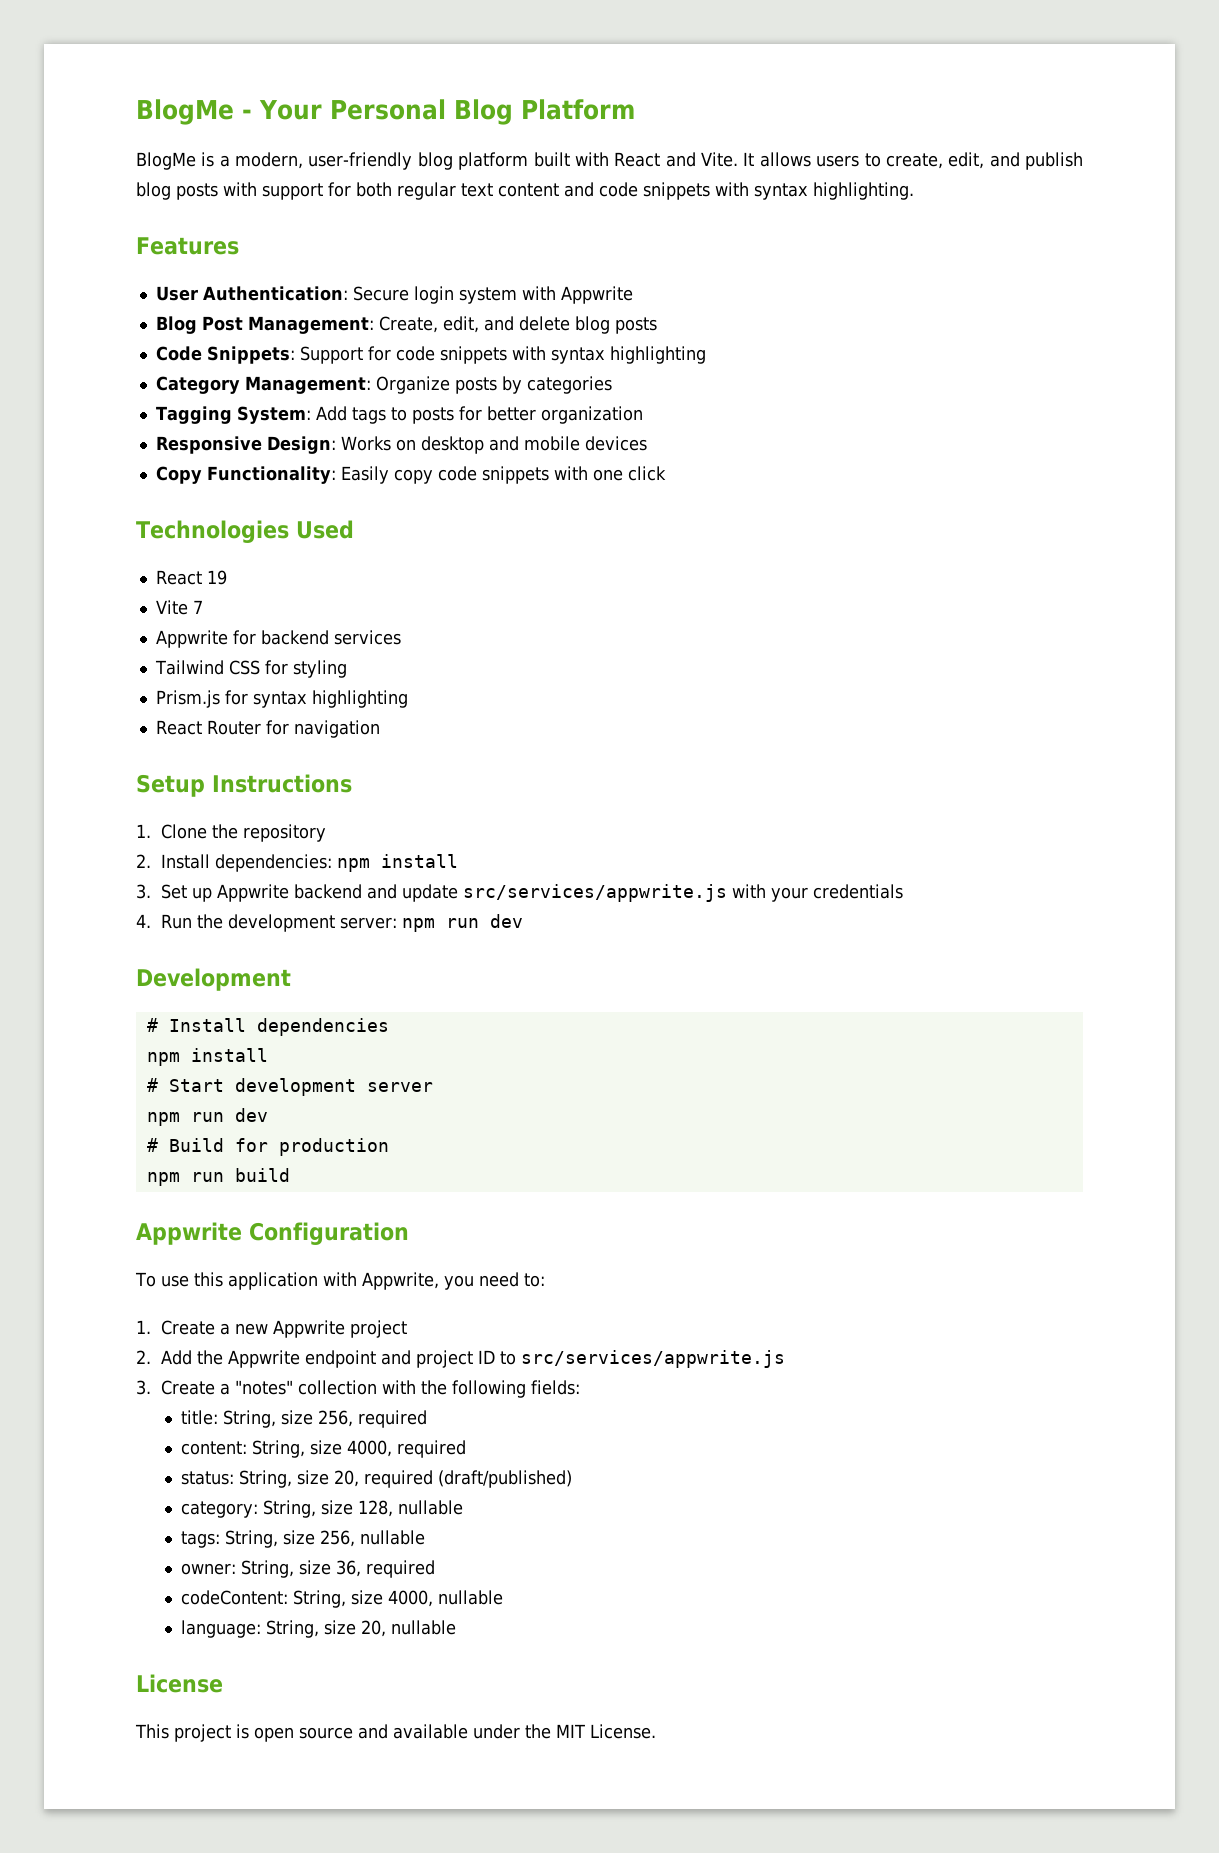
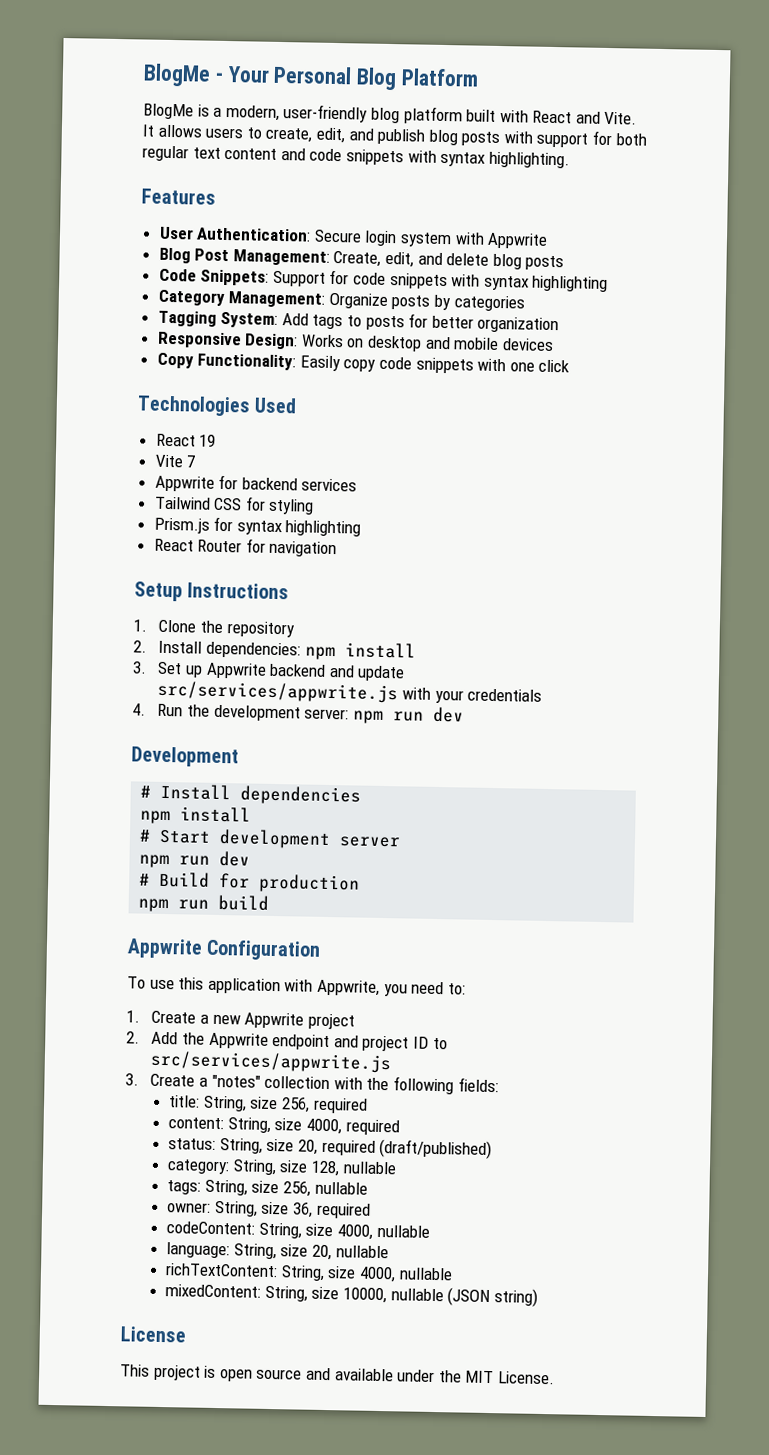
(457, 1627) none -> [165,1263,453,1283] [165,1284,538,1307] // richTextContent: String, size 4000, nullable // mixedContent: String, size 10000, nullable (JSON string)

